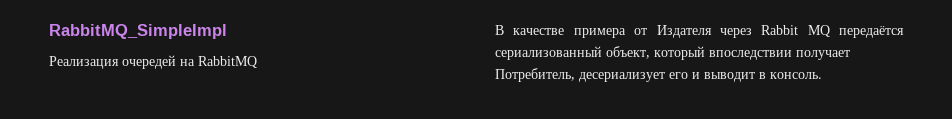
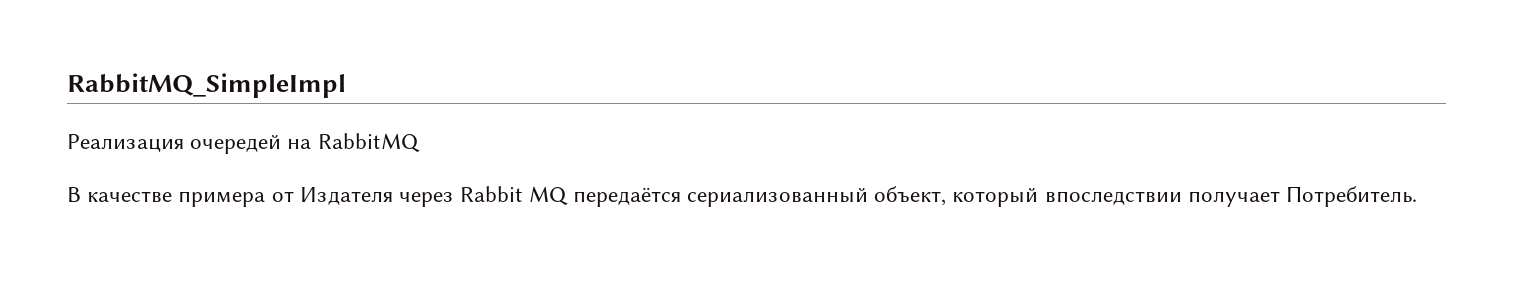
[495,68,822,82] Потребитель, десериализует его и выводит в консоль. -> [1285,186,1417,207] Потребитель.

